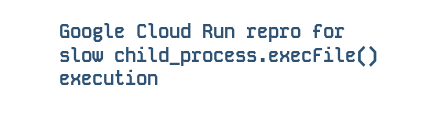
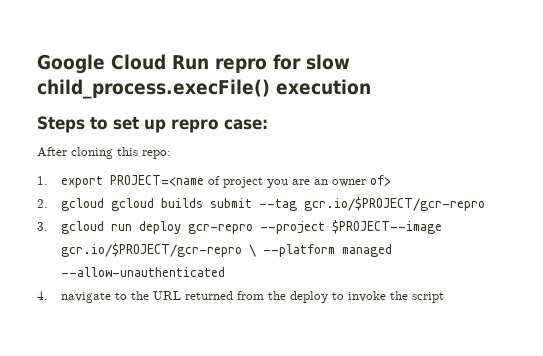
(158, 77) none -> [37,116,268,133] [37,147,171,159] [37,175,391,188] [37,197,485,211] [37,220,442,234] [60,243,392,257] [60,267,225,277] [37,291,444,303] // Steps to set up repro case: // After cloning this repo: // 1. export PROJECT=<name of project you are an owner of> // 2. gcloud gcloud builds submit --tag gcr.io/$PROJECT/gcr-repro // 3. gcloud run deploy gcr-repro --project $PROJECT--image gcr.io/$PROJECT/gcr-repro \ --platform managed --allow-unauthenticated // 4. navigate to the URL returned from the deploy to invoke the script

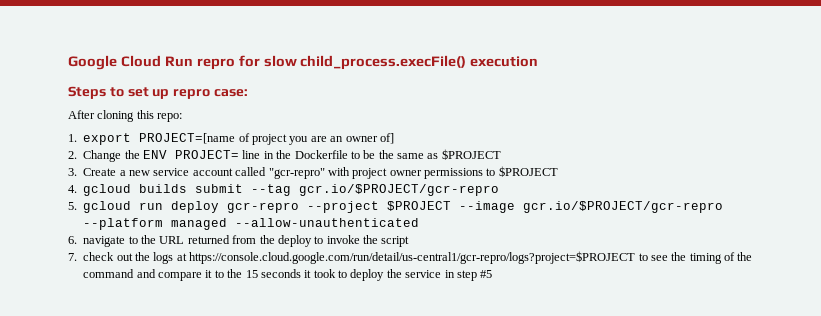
[109,175,204,186] PROJECT=<name -> [139,133,236,144] PROJECT=[name
[369,175,391,186] of> -> [379,133,394,144] of]
[60,198,104,211] gcloud -> [83,149,501,162] [68,166,558,179] [68,185,77,193] Change the ENV PROJECT= line in the Dockerfile to be the same as $PROJECT // 3. Create a new service account called "gcr-repro" with project owner permissions to $PROJECT // 4.
[37,222,48,231] 3. -> [68,202,77,210] 5.
[331,220,442,234] [60,243,256,257] $PROJECT--image gcr.io/$PROJECT/gcr-repro \ -> [387,201,724,213] $PROJECT --image gcr.io/$PROJECT/gcr-repro
[37,291,48,300] 4. -> [68,236,77,244] 6.
(444, 297) none -> [68,251,753,264] [83,269,493,281] // 7. check out the logs at https://console.cloud.google.com/run/detail/us-central1/gcr-repro/logs?project=$PROJECT to see the timing of the command and compare it to the 15 seconds it took to deploy the service in step #5

